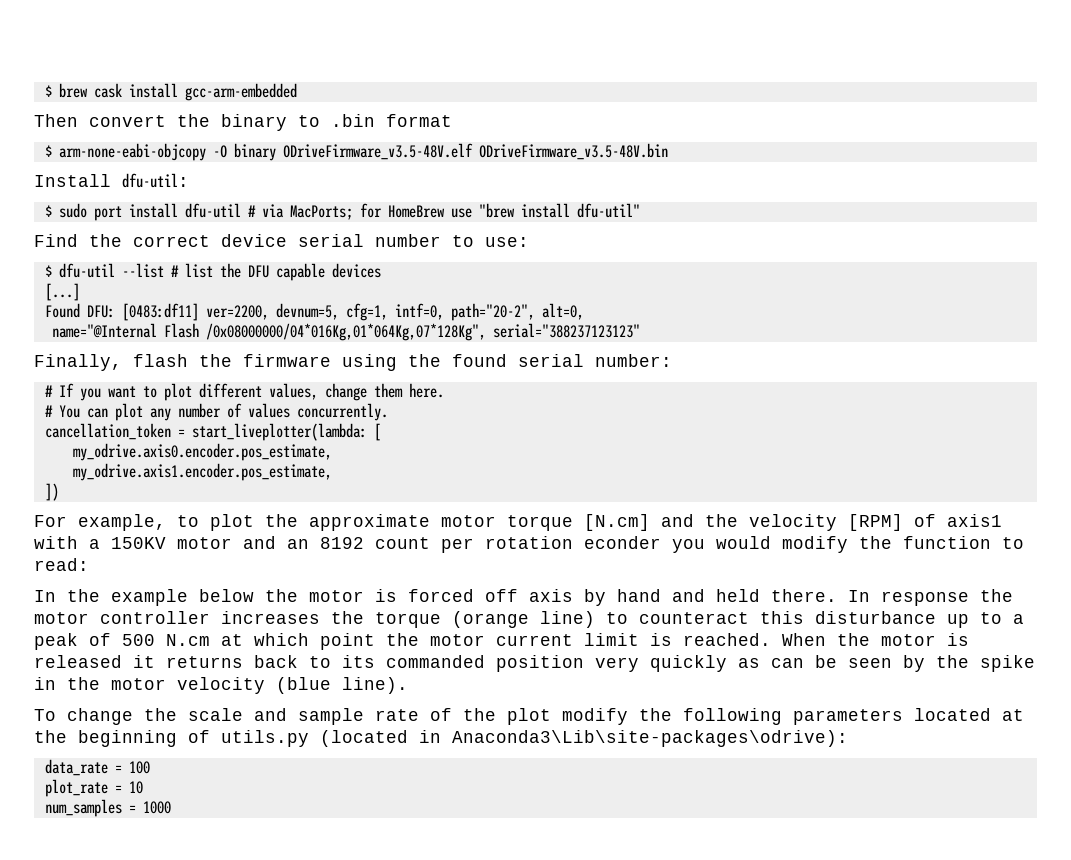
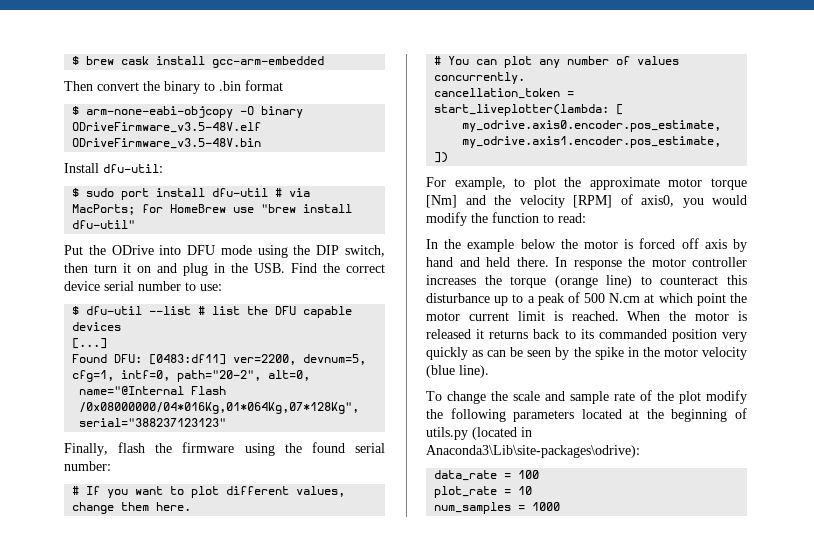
(640, 210) none -> [64,245,385,258] [64,263,285,276] Put the ODrive into DFU mode using the DIP switch, then turn it on and plug in the USB.
[584,514,650,531] [N.cm] -> [426,195,457,208] [Nm]
[947,514,1002,527] [34,536,661,553] axis1 with a 150KV motor and an 8192 count per rotation econder -> [641,195,674,207] axis0,

